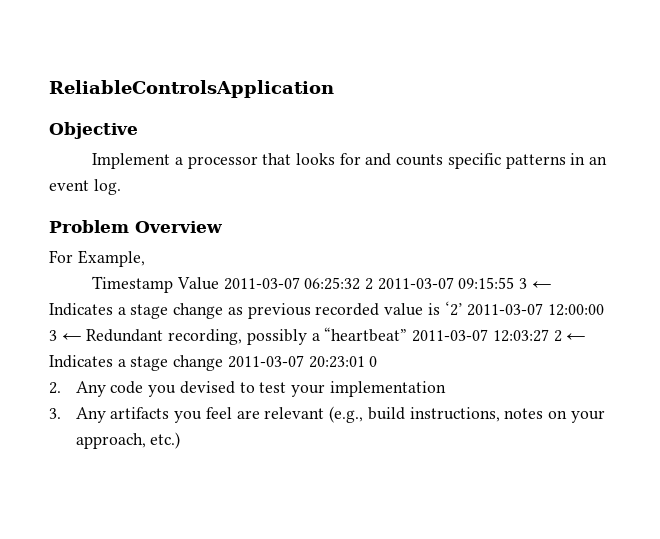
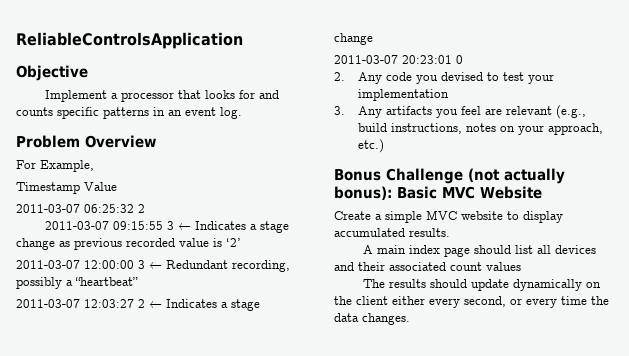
(219, 283) none -> (117, 186) //
(374, 284) none -> (145, 208) //
(463, 308) none -> (241, 242) //
(408, 334) none -> (138, 281) //
(224, 363) none -> (373, 39) //
(181, 440) none -> [334,168,565,184] [334,186,542,200] [334,210,563,223] [334,228,450,237] [363,245,597,257] [334,262,521,271] [363,279,602,291] [334,296,609,308] [334,313,410,325] // Bonus Challenge (not actually bonus): Basic MVC Website // Create a simple MVC website to display accumulated results. // A main index page should list all devices and their associated count values // The results should update dynamically on the client either every second, or every time the data changes.

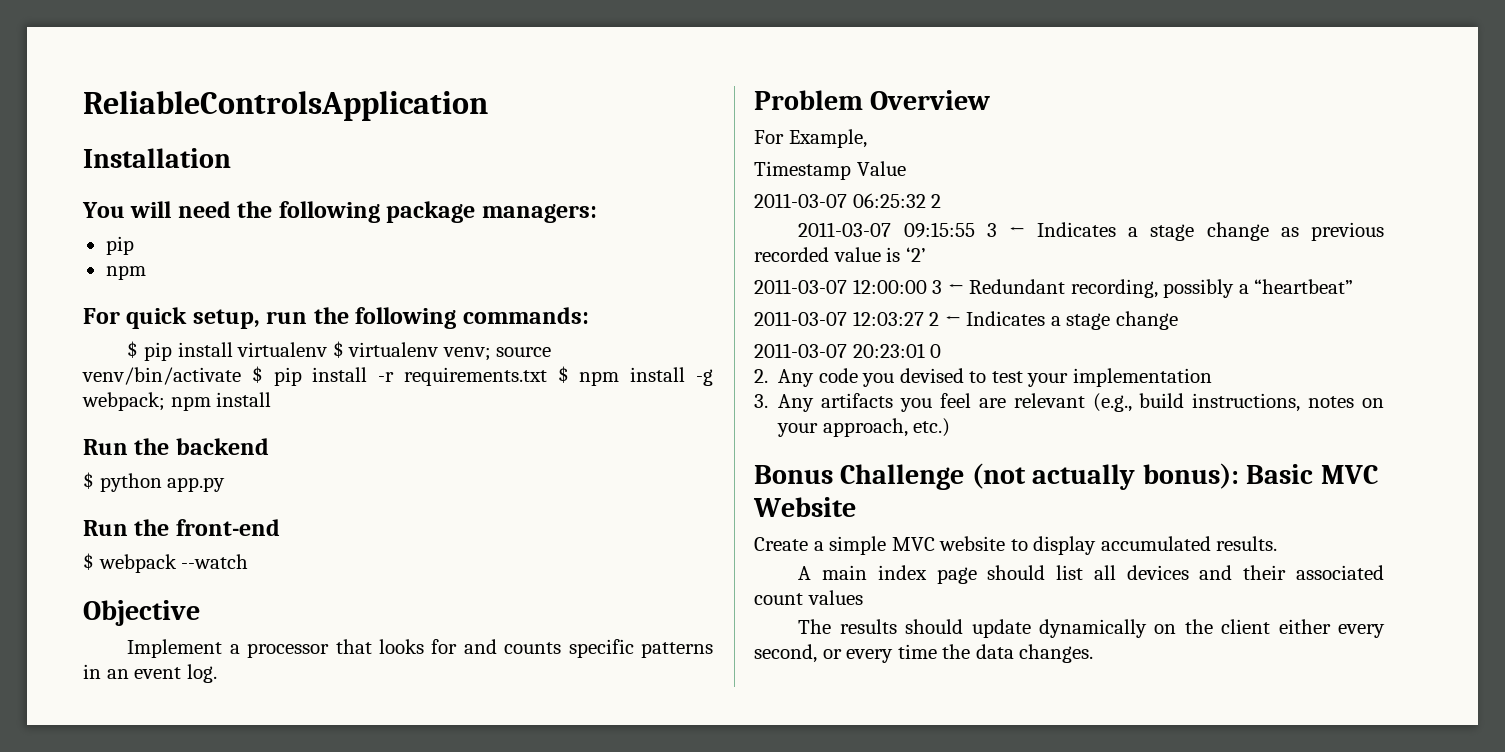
(243, 40) none -> [83,148,231,168] [82,201,597,223] [105,236,134,255] [105,265,146,280] [83,307,589,329] [127,341,552,361] [82,366,713,386] [82,392,272,411] [83,438,269,455] [83,472,226,492] [83,519,280,536] [83,553,249,573] // Installation // You will need the following package managers: // pip // npm // For quick setup, run the following commands: // $ pip install virtualenv $ virtualenv venv; source venv/bin/activate $ pip install -r requirements.txt $ npm install -g webpack; npm install // Run the backend // $ python app.py // Run the front-end // $ webpack --watch

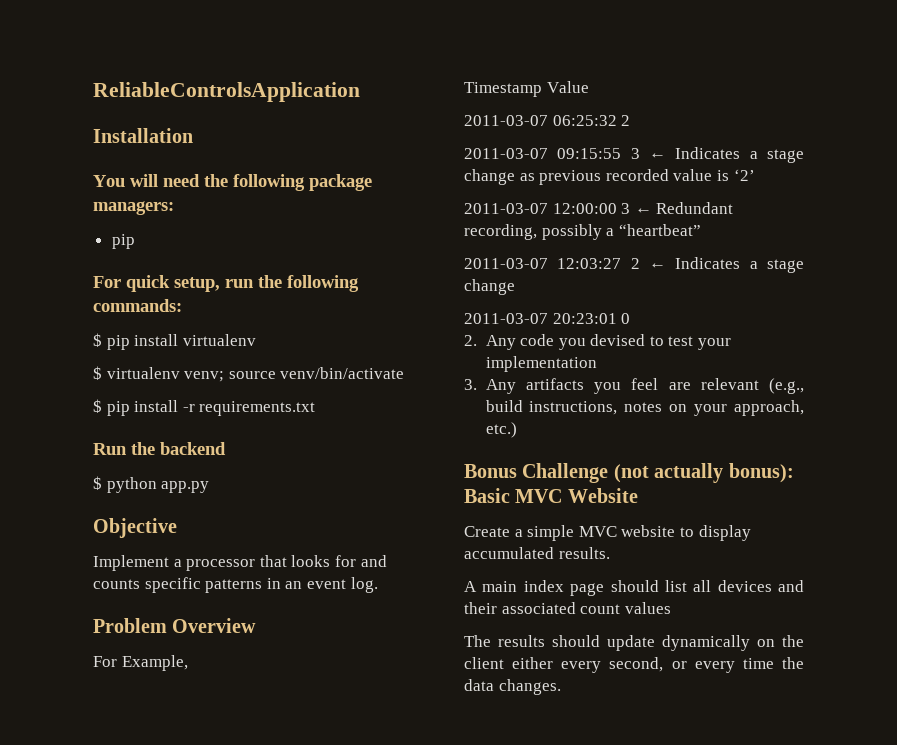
[105,265,146,280] // npm -> (135, 241) none
(328, 349) none -> (256, 340) //
(241, 376) none -> (405, 373) //
[557,366,713,386] [82,392,272,411] $ npm install -g webpack; npm install -> (316, 408) none
[83,519,280,536] [83,553,249,573] // Run the front-end // $ webpack --watch -> (210, 487) none

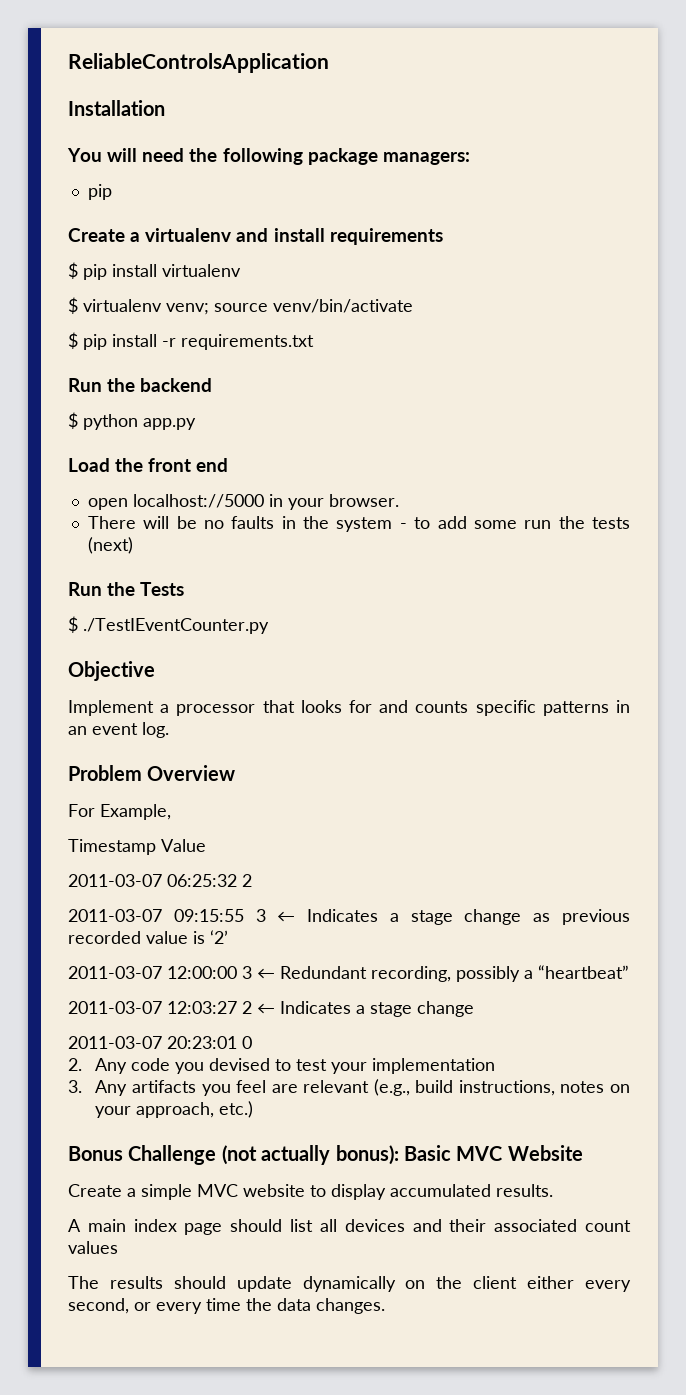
[93,275,359,292] [93,299,182,312] For quick setup, run the following commands: -> [68,228,443,245] Create a virtualenv and install requirements
(210, 487) none -> [68,458,229,472] [87,494,399,510] [87,516,630,532] [87,537,133,554] [68,582,185,596] [68,616,269,634] // Load the front end // open localhost://5000 in your browser. // There will be no faults in the system - to add some run the tests (next) // Run the Tests // $ ./TestIEventCounter.py

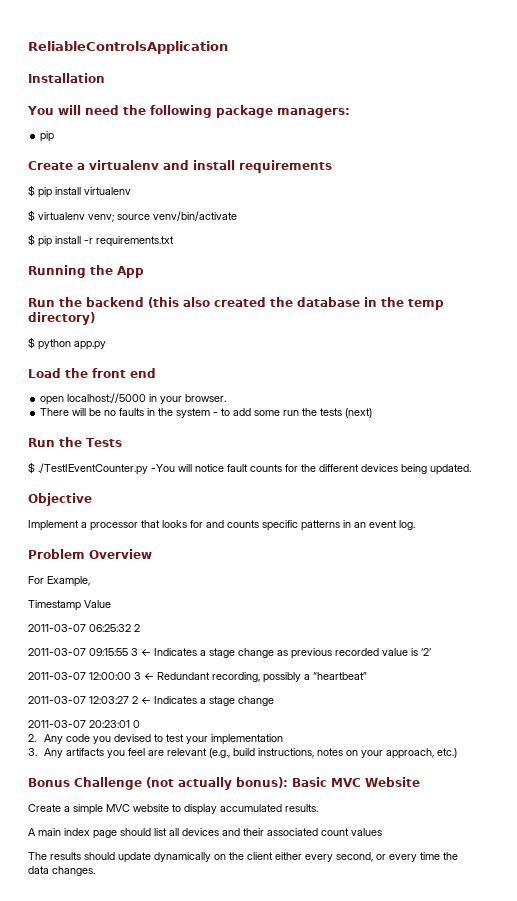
(314, 342) none -> [28,265,144,278] // Running the App
(213, 385) none -> [148,297,444,310] [28,312,95,325] (this also created the database in the temp directory)
(269, 626) none -> [151,464,471,475] -You will notice fault counts for the different devices being updated.

